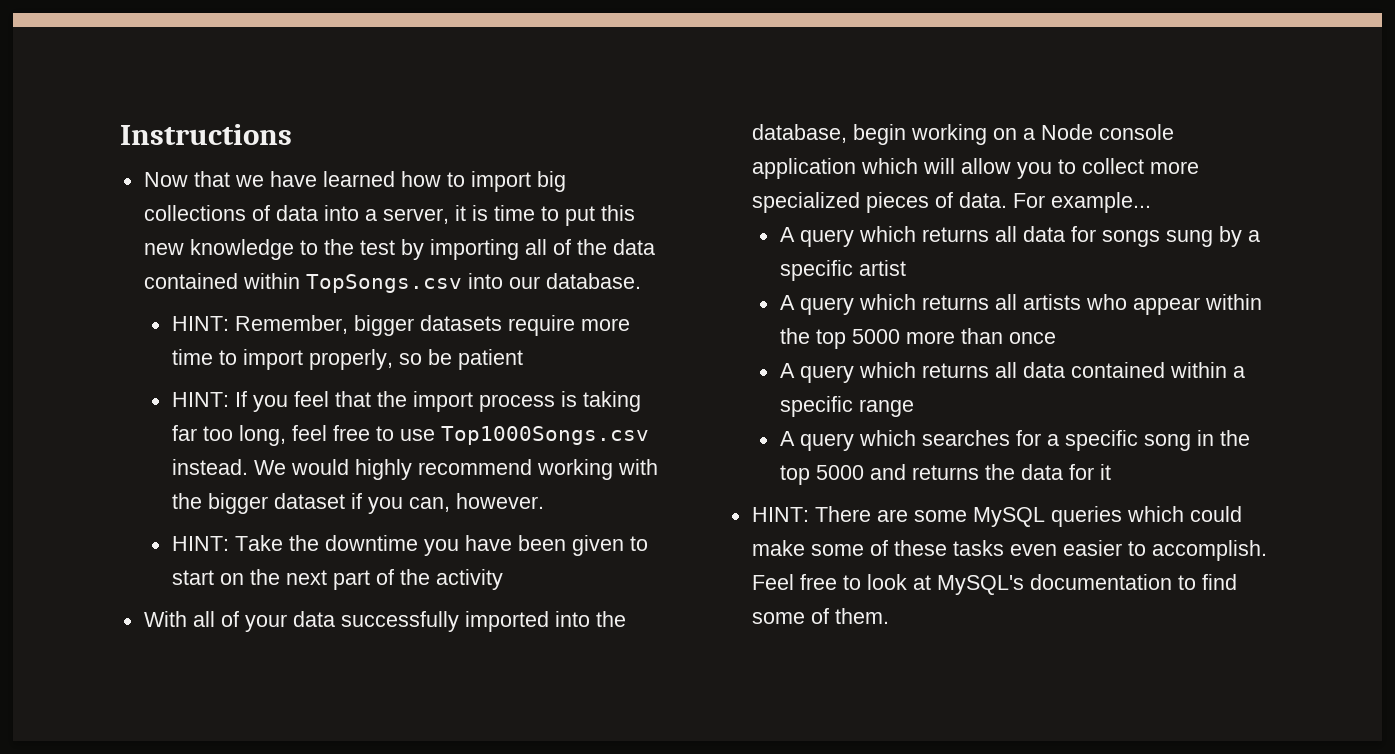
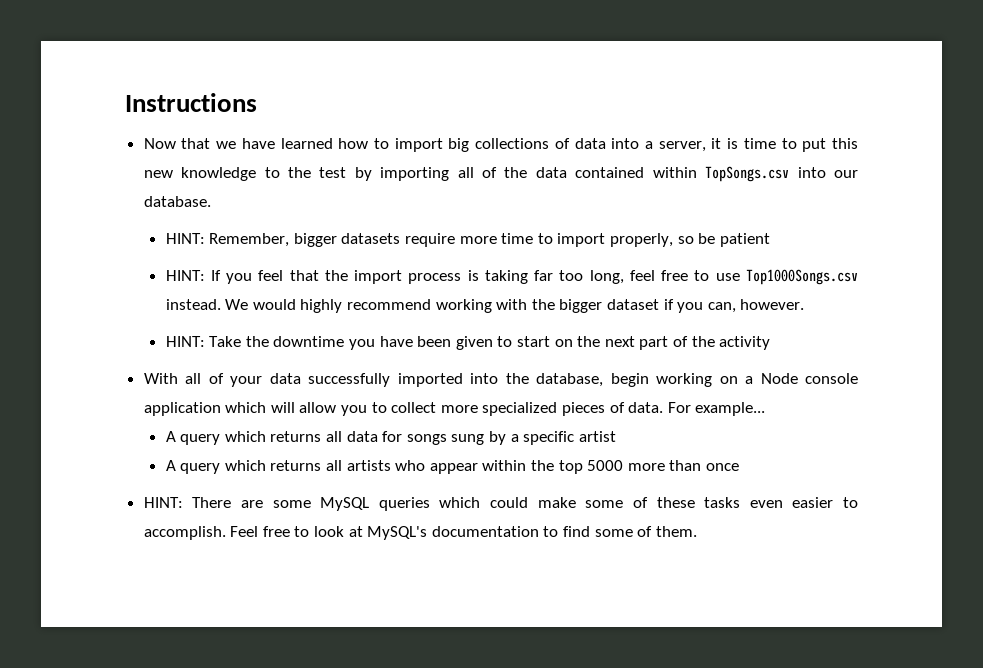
[779,362,1245,383] [779,396,914,417] [779,430,1250,451] [779,464,1111,485] // A query which returns all data contained within a specific range // A query which searches for a specific song in the top 5000 and returns the data for it -> (739, 467) none

